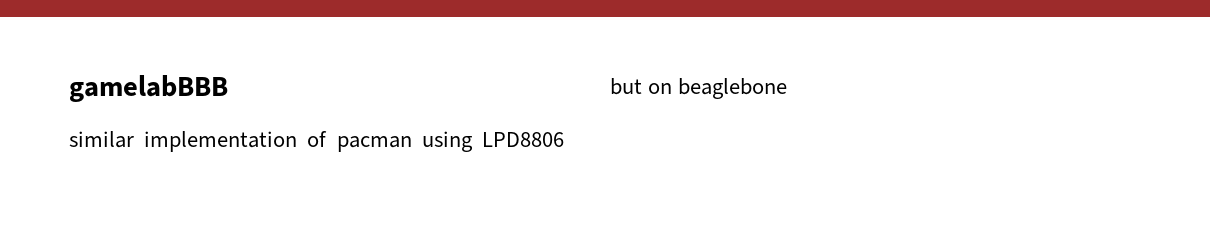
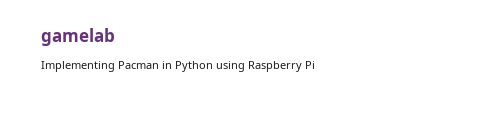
[69,75,228,102] [69,131,564,152] [610,78,788,99] gamelabBBB // similar implementation of pacman using LPD8806 but on beaglebone -> [41,28,115,46] [41,61,315,72] gamelab // Implementing Pacman in Python using Raspberry Pi

